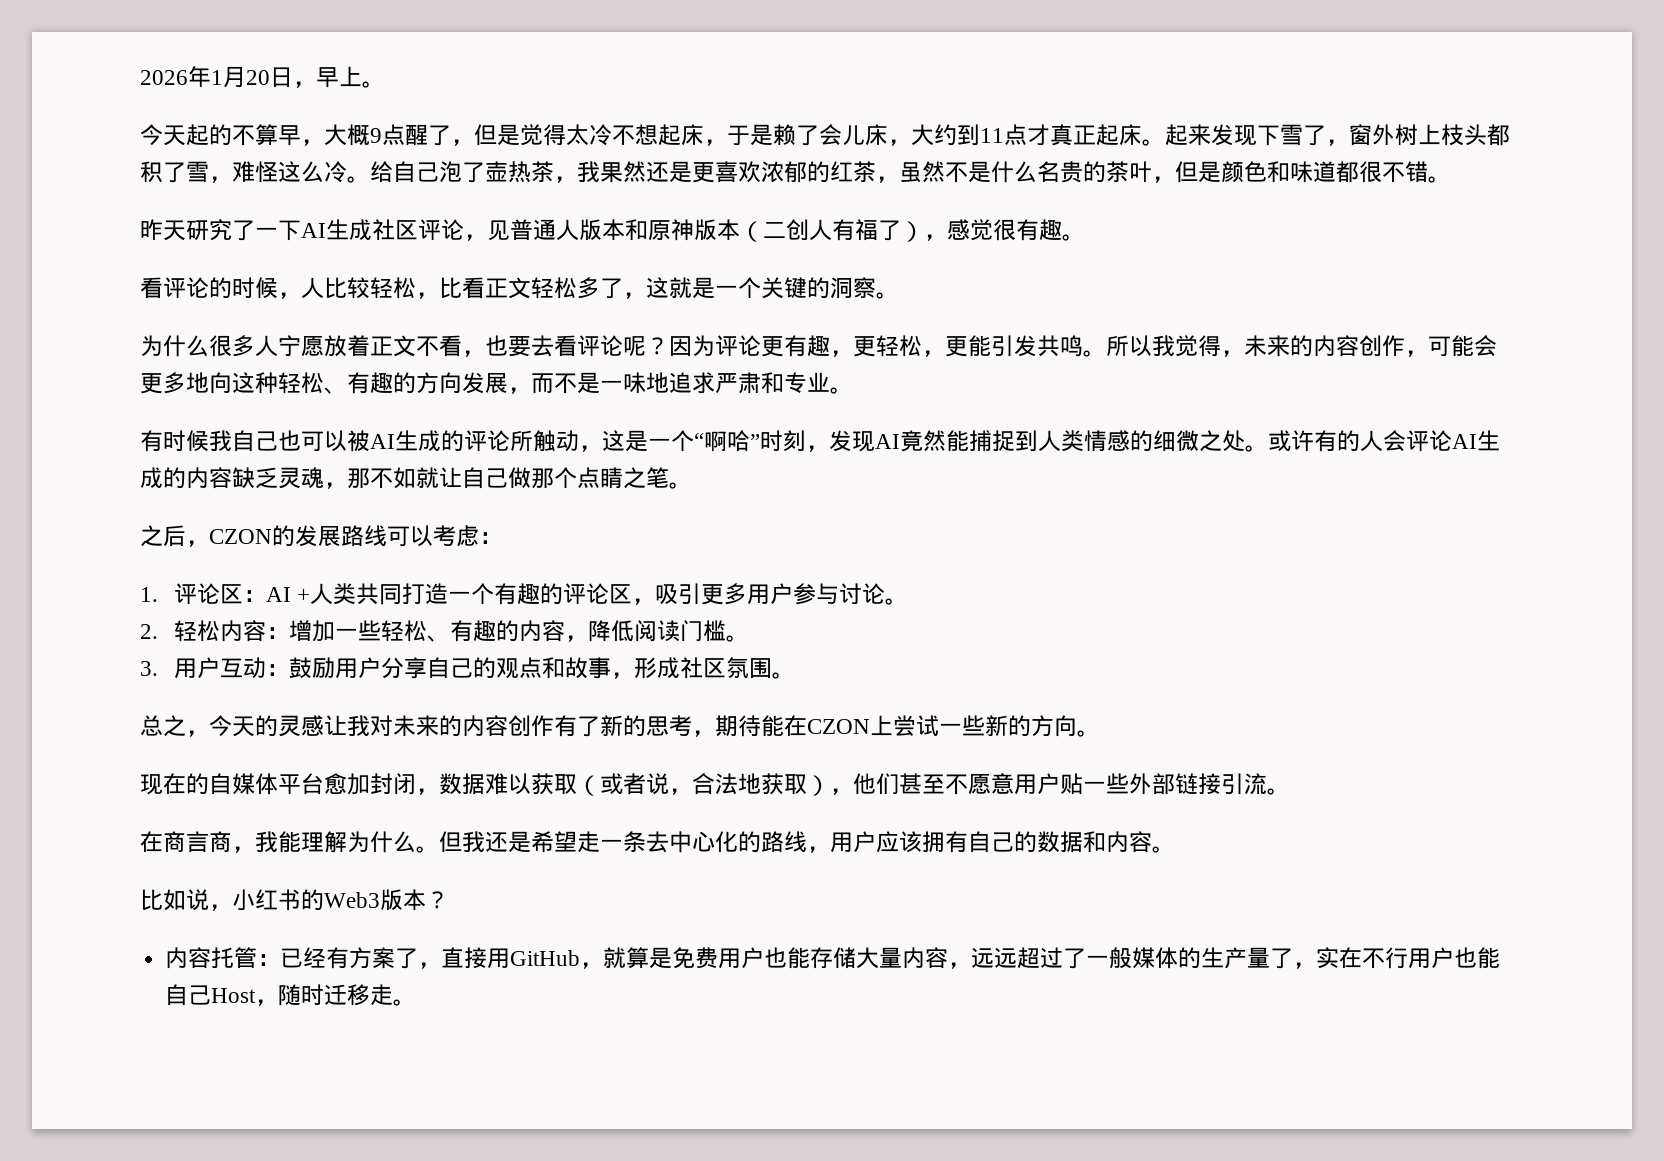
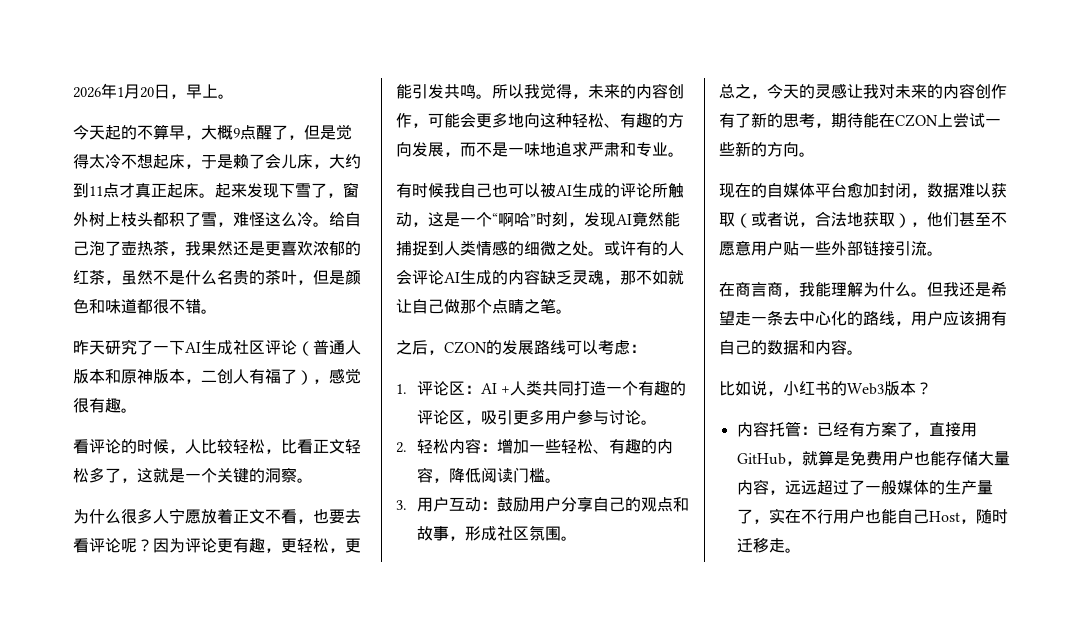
[464,220,510,241] ，见 -> [297,341,313,356] （
[740,221,763,242] （ -> [185,379,201,384] ，

